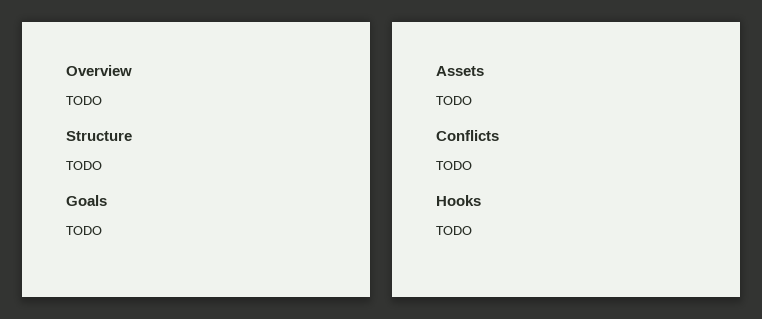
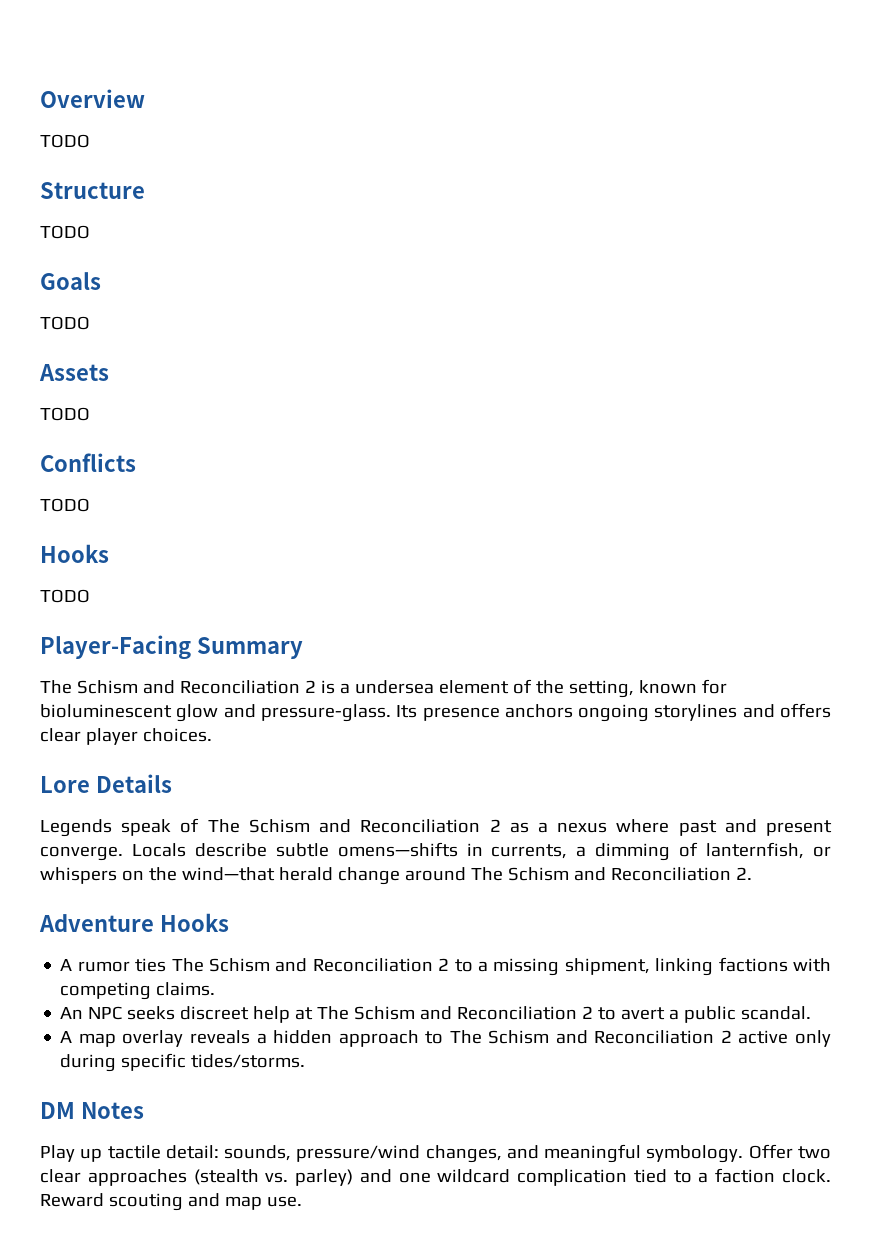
(472, 230) none -> [40,635,303,660] [40,679,727,698] [40,703,831,722] [40,728,212,745] [40,774,172,793] [40,818,832,837] [40,842,831,861] [40,867,752,885] [39,913,229,932] [60,957,831,976] [60,982,216,1000] [60,1006,812,1023] [60,1030,831,1047] [60,1053,306,1072] [40,1102,144,1119] [40,1144,831,1163] [40,1168,831,1186] [40,1193,302,1211] // Player-Facing Summary // The Schism and Reconciliation 2 is a undersea element of the setting, known for bioluminescent glow and pressure-glass. Its presence anchors ongoing storylines and offers clear player choices. // Lore Details // Legends speak of The Schism and Reconciliation 2 as a nexus where past and present converge. Locals describe subtle omens—shifts in currents, a dimming of lanternfish, or whispers on the wind—that herald change around The Schism and Reconciliation 2. // Adventure Hooks // A rumor ties The Schism and Reconciliation 2 to a missing shipment, linking factions with competing claims. // An NPC seeks discreet help at The Schism and Reconciliation 2 to avert a public scandal. // A map overlay reveals a hidden approach to The Schism and Reconciliation 2 active only during specific tides/storms. // DM Notes // Play up tactile detail: sounds, pressure/wind changes, and meaningful symbology. Offer two clear approaches (stealth vs. parley) and one wildcard complication tied to a faction clock. Reward scouting and map use.

